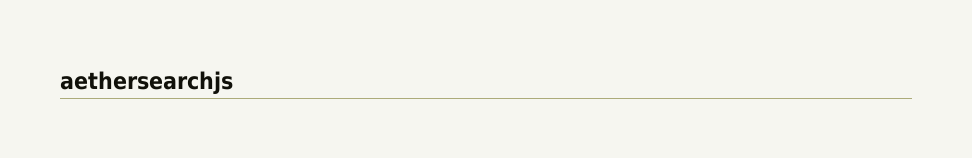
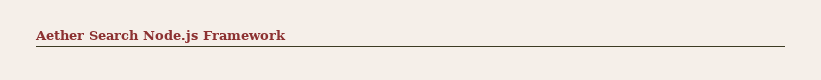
[60,71,233,94] aethersearchjs -> [35,30,286,43] Aether Search Node.js Framework

